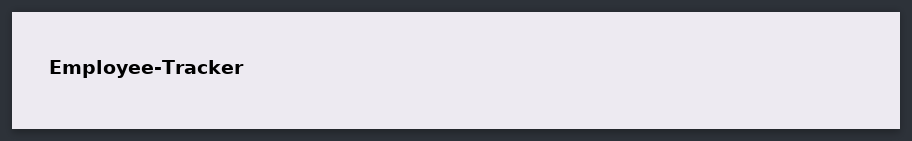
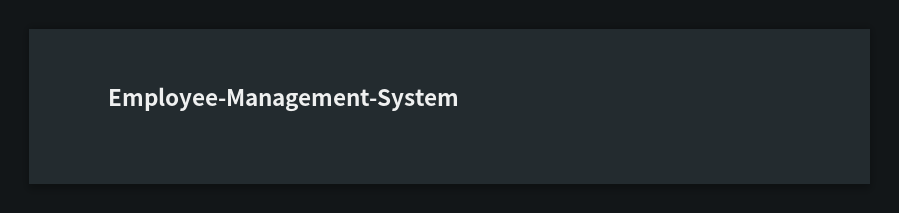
[49,60,244,78] Employee-Tracker -> [108,87,459,112] Employee-Management-System

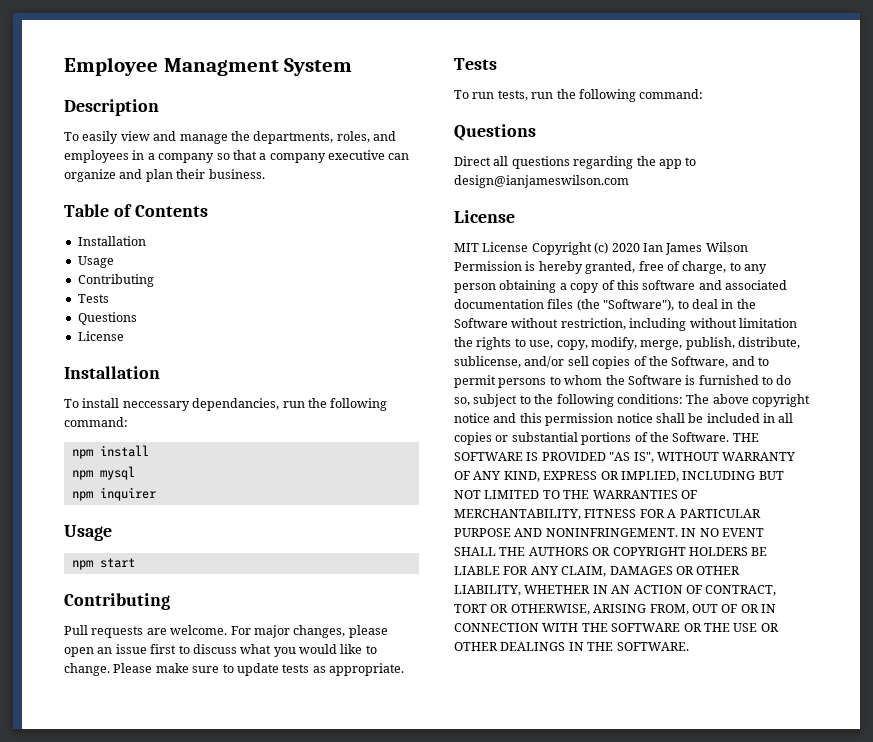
[108,87,459,112] Employee-Management-System -> [64,57,353,76] [64,99,159,116] [64,131,396,144] [64,150,410,163] [64,169,265,182] [64,204,208,217] [77,236,146,246] [77,256,114,268] [77,274,154,287] [77,294,109,303] [77,312,137,325] [77,331,124,341] [64,366,160,379] [64,398,388,411] [64,417,128,427] [71,445,149,459] [71,466,135,480] [71,487,156,501] [64,525,112,541] [71,558,135,570] [64,593,170,610] [64,625,388,638] [64,644,377,657] [64,663,404,676] [454,58,497,70] [454,89,704,102] [454,124,536,141] [454,156,697,169] [454,175,629,188] [454,210,515,223] [454,242,748,255] [454,261,767,274] [454,280,787,293] [454,299,756,311] [454,318,797,331] [454,337,800,350] [454,356,769,369] [454,375,792,388] [454,394,810,407] [454,413,794,426] [454,432,759,445] [454,452,796,463] [454,471,784,482] [454,490,697,499] [454,509,761,520] [454,528,764,537] [454,547,768,556] [454,566,741,577] [454,585,777,596] [454,604,776,615] [454,623,779,632] [454,642,689,651] Employee Managment System // Description // To easily view and manage the departments, roles, and employees in a company so that a company executive can organize and plan their business. // Table of Contents // Installation // Usage // Contributing // Tests // Questions // License // Installation // To install neccessary dependancies, run the following command: // npm install // npm mysql // npm inquirer // Usage // npm start // Contributing // Pull requests are welcome. For major changes, please open an issue first to discuss what you would like to change. Please make sure to update tests as appropriate. // Tests // To run tests, run the following command: // Questions // Direct all questions regarding the app to design@ianjameswilson.com // License // MIT License Copyright (c) 2020 Ian James Wilson Permission is hereby granted, free of charge, to any person obtaining a copy of this software and associated documentation files (the "Software"), to deal in the Software without restriction, including without limitation the rights to use, copy, modify, merge, publish, distribute, sublicense, and/or sell copies of the Software, and to permit persons to whom the Software is furnished to do so, subject to the following conditions: The above copyright notice and this permission notice shall be included in all copies or substantial portions of the Software. THE SOFTWARE IS PROVIDED "AS IS", WITHOUT WARRANTY OF ANY KIND, EXPRESS OR IMPLIED, INCLUDING BUT NOT LIMITED TO THE WARRANTIES OF MERCHANTABILITY, FITNESS FOR A PARTICULAR PURPOSE AND NONINFRINGEMENT. IN NO EVENT SHALL THE AUTHORS OR COPYRIGHT HOLDERS BE LIABLE FOR ANY CLAIM, DAMAGES OR OTHER LIABILITY, WHETHER IN AN ACTION OF CONTRACT, TORT OR OTHERWISE, ARISING FROM, OUT OF OR IN CONNECTION WITH THE SOFTWARE OR THE USE OR OTHER DEALINGS IN THE SOFTWARE.

